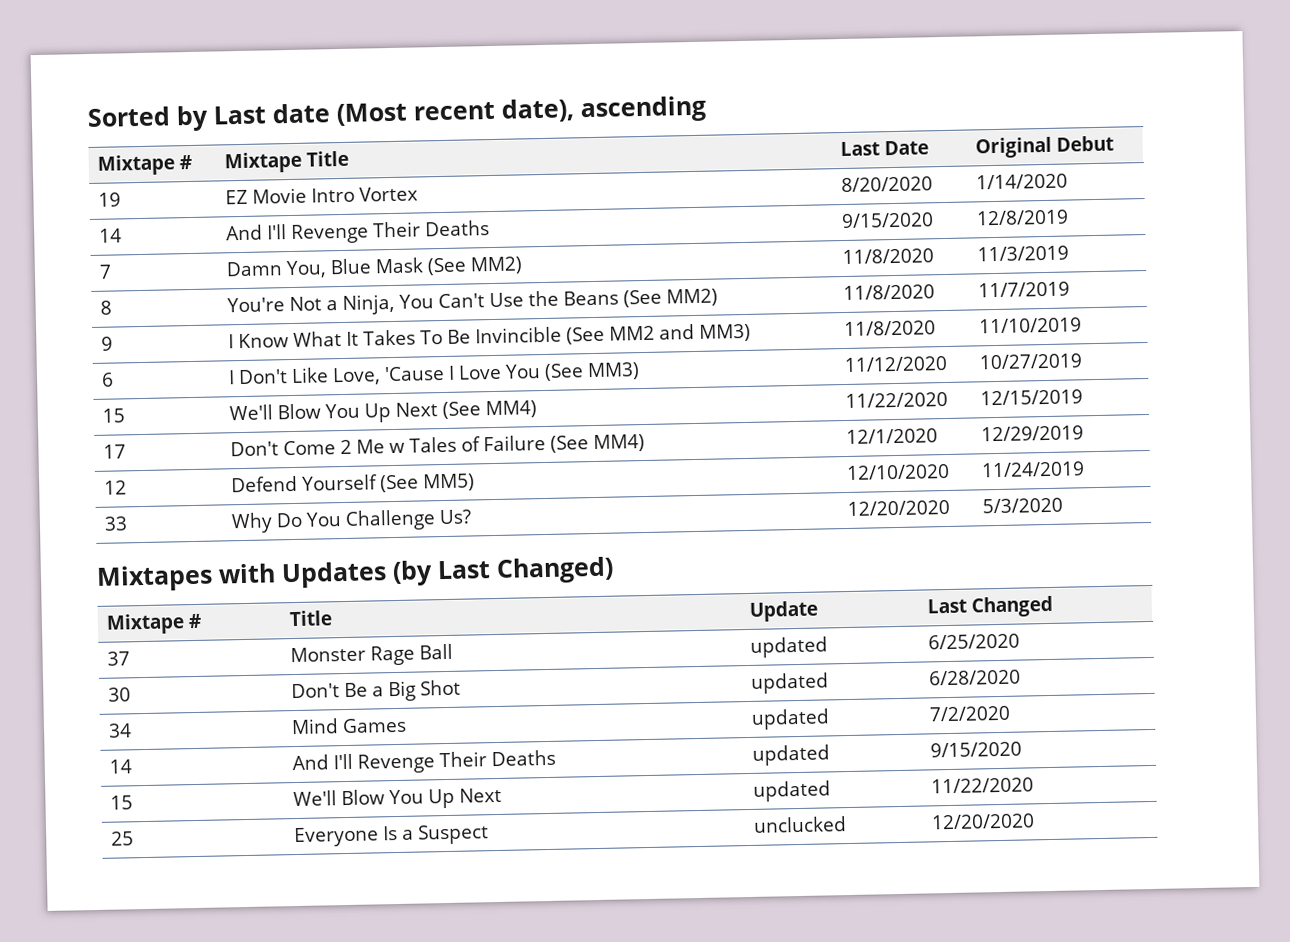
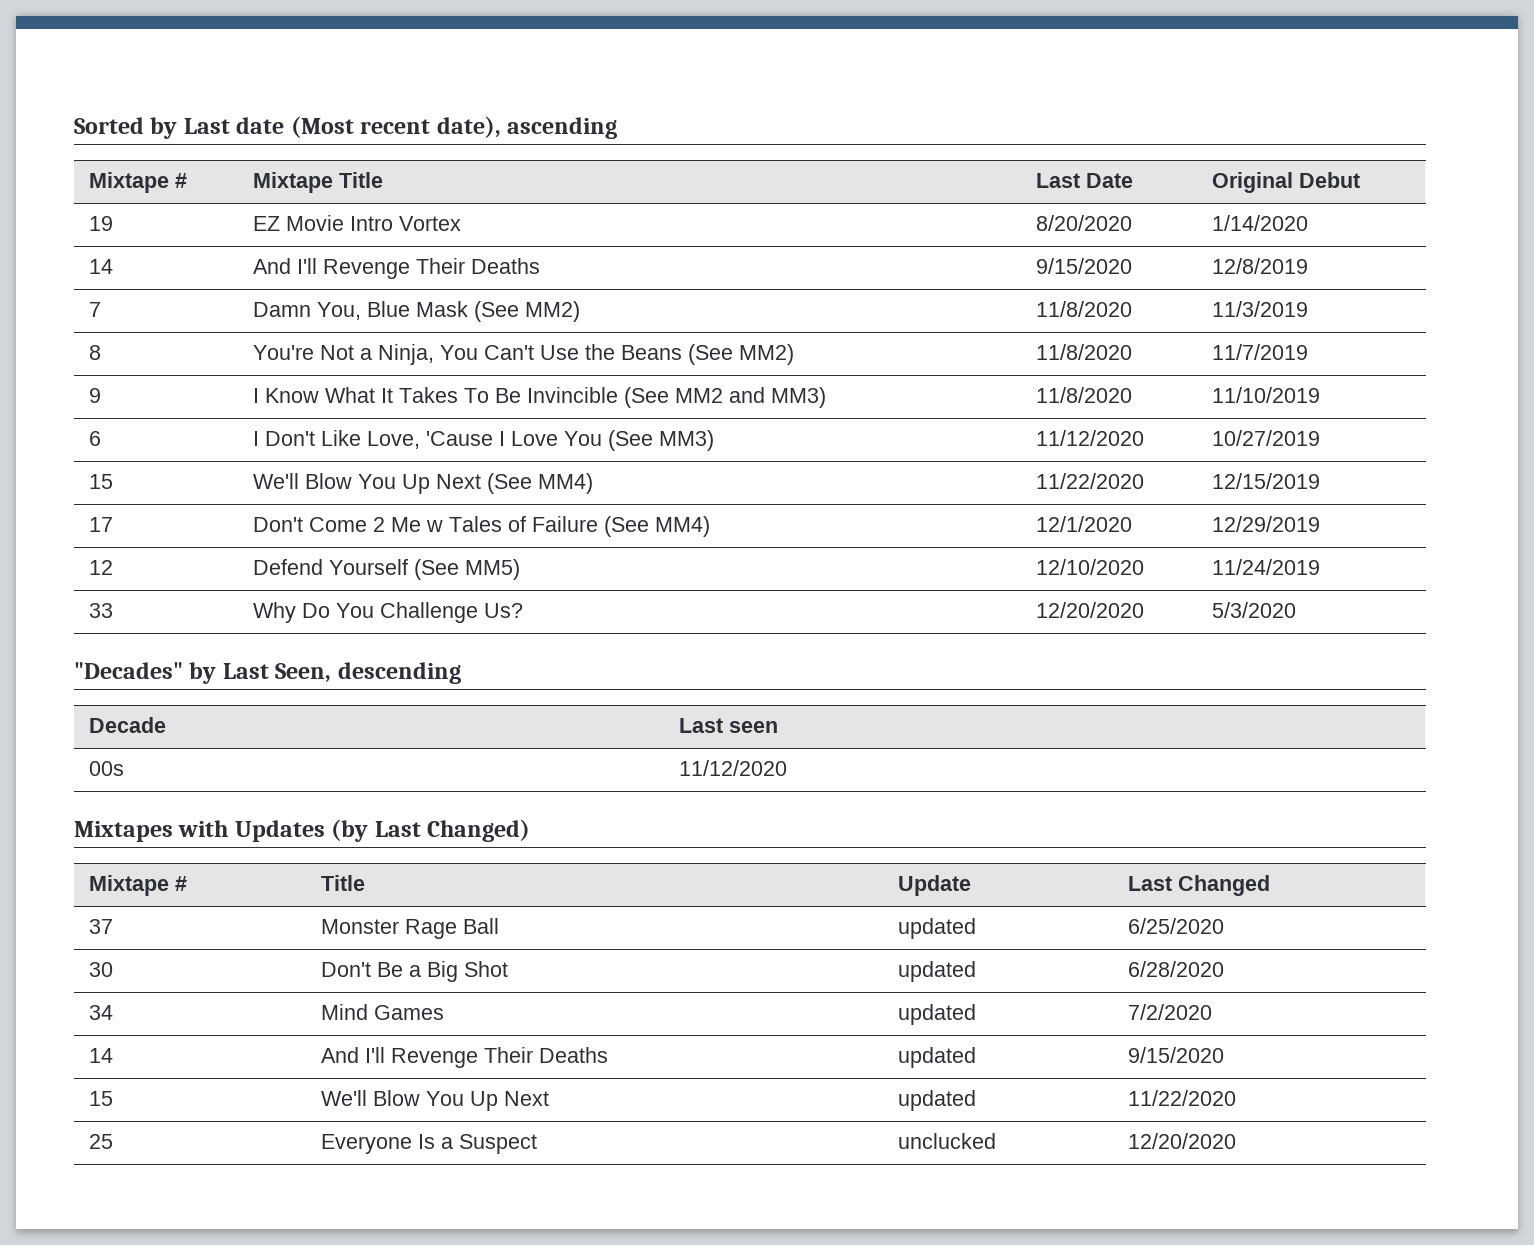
(1064, 505) none -> [74,662,461,684] [89,717,167,733] [679,718,779,733] [89,761,125,776] [679,760,788,776] // "Decades" by Last Seen, descending // Decade | Last seen // 00s | 11/12/2020

